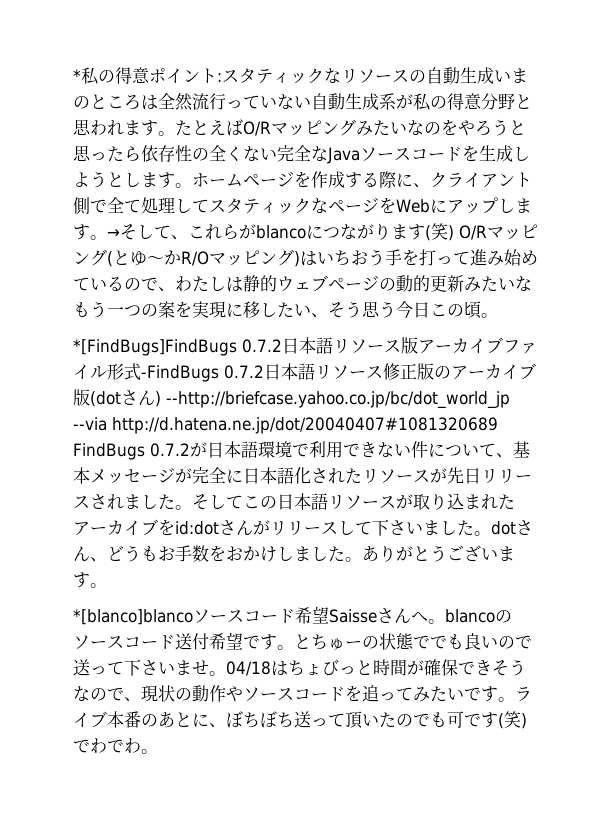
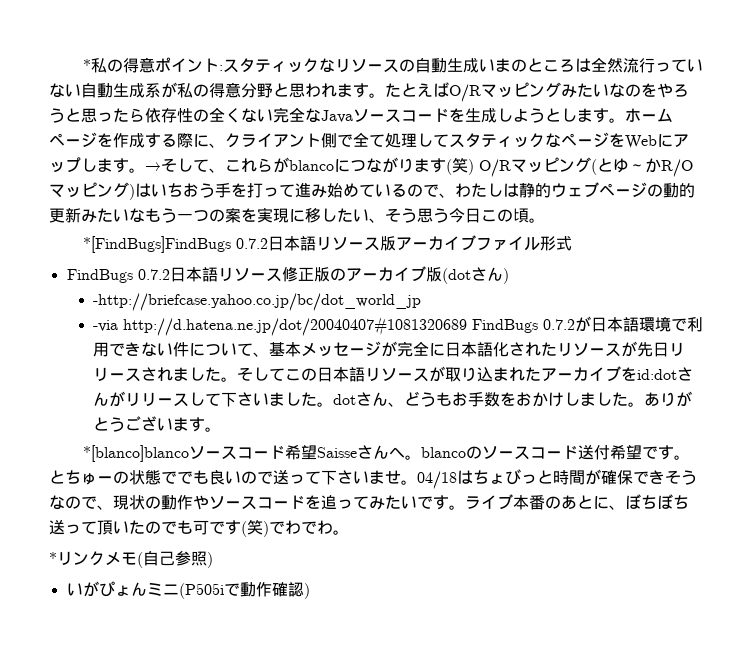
[141,365,219,382] -FindBugs -> [66,269,133,283] // FindBugs
[166,391,510,409] [73,417,107,431] --http://briefcase.yahoo.co.jp/bc/dot_world_jp --via -> [93,293,422,311] [93,320,119,332] // -http://briefcase.yahoo.co.jp/bc/dot_world_jp // -via
(158, 751) none -> [49,551,213,568] [66,581,310,599] // *リンクメモ(自己参照) // いがぴょんミニ(P505iで動作確認)

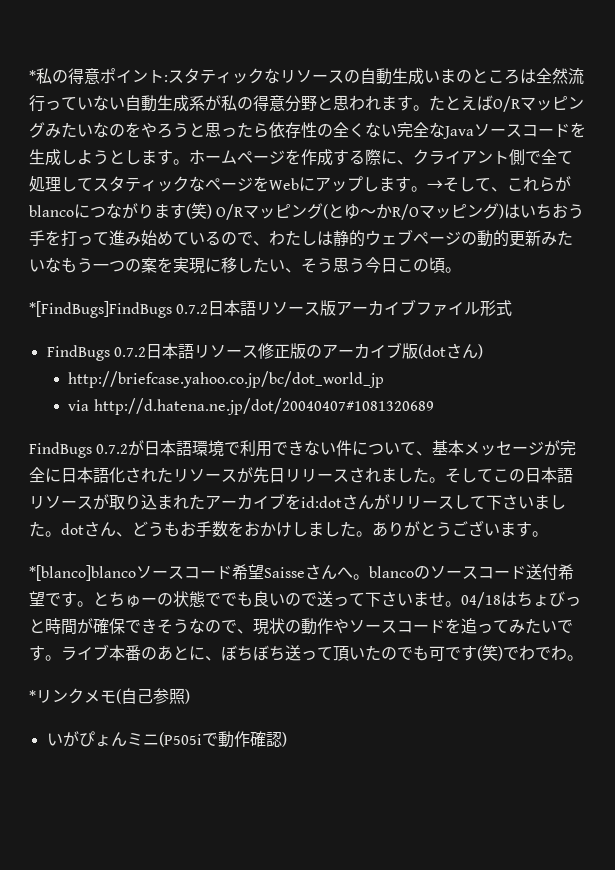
[93,293,422,311] [93,320,119,332] -http://briefcase.yahoo.co.jp/bc/dot_world_jp // -via -> [68,371,385,388] [68,400,90,411] http://briefcase.yahoo.co.jp/bc/dot_world_jp // via
(468, 326) none -> (434, 406) //

